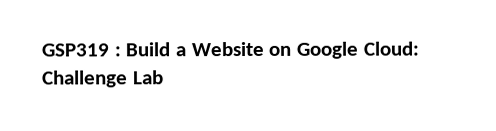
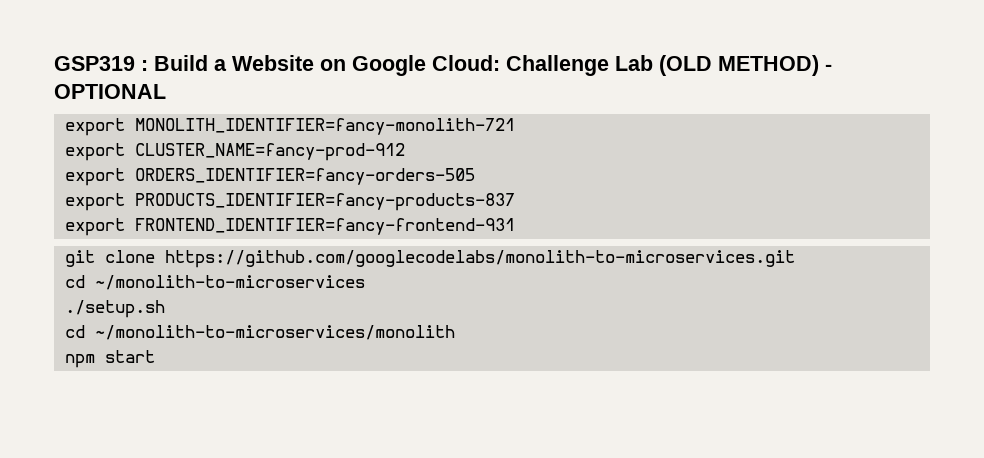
(164, 77) none -> [659,55,832,76] [54,84,166,99] [65,118,516,136] [65,143,406,161] [65,168,476,186] [65,193,516,211] [65,218,516,236] [65,250,796,268] [65,275,366,290] [65,300,166,318] [65,325,456,340] [65,350,156,368] (OLD METHOD) - OPTIONAL // export MONOLITH_IDENTIFIER=fancy-monolith-721 // export CLUSTER_NAME=fancy-prod-912 // export ORDERS_IDENTIFIER=fancy-orders-505 // export PRODUCTS_IDENTIFIER=fancy-products-837 // export FRONTEND_IDENTIFIER=fancy-frontend-931 // git clone https://github.com/googlecodelabs/monolith-to-microservices.git // cd ~/monolith-to-microservices // ./setup.sh // cd ~/monolith-to-microservices/monolith // npm start

